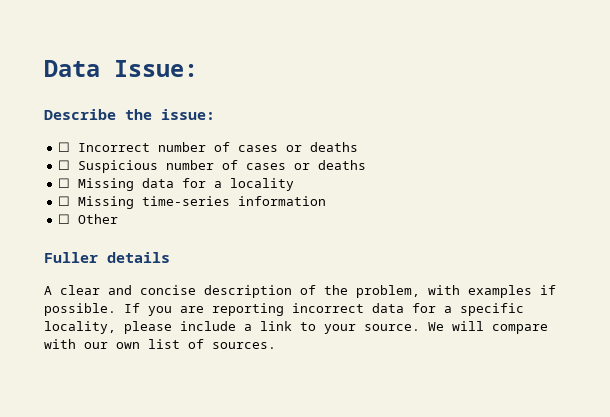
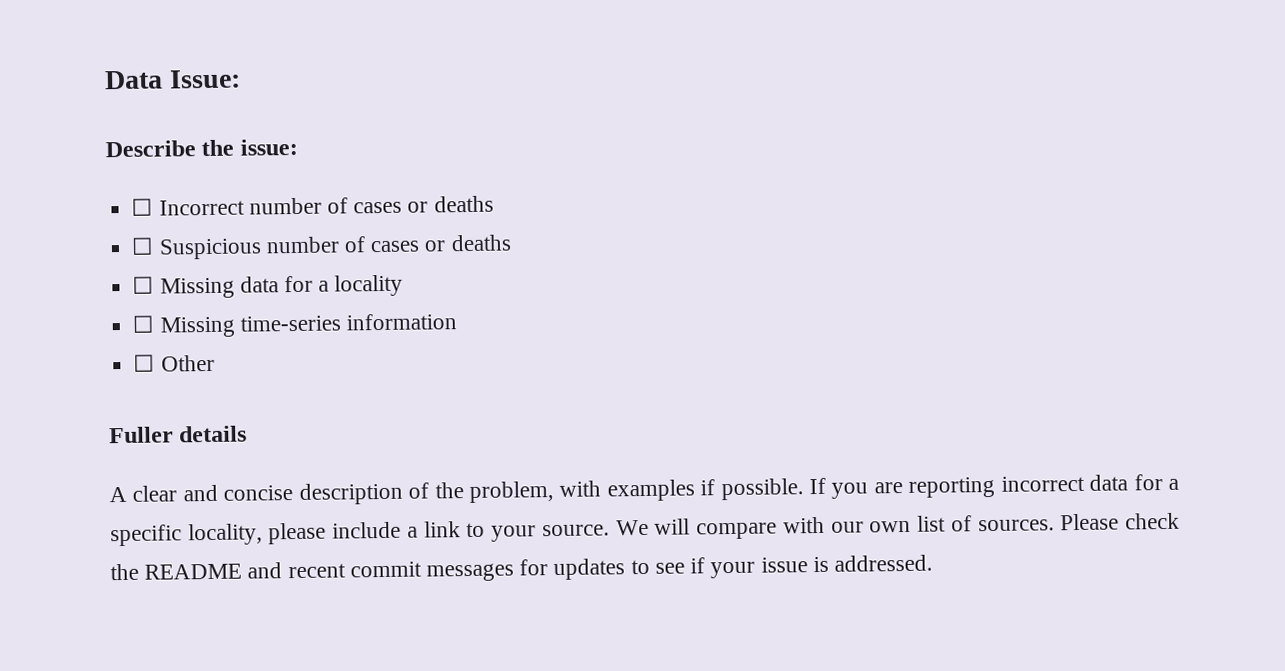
(276, 345) none -> [1060,512,1180,531] [110,554,933,582] Please check the README and recent commit messages for updates to see if your issue is addressed.

